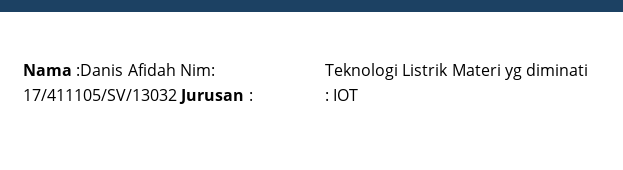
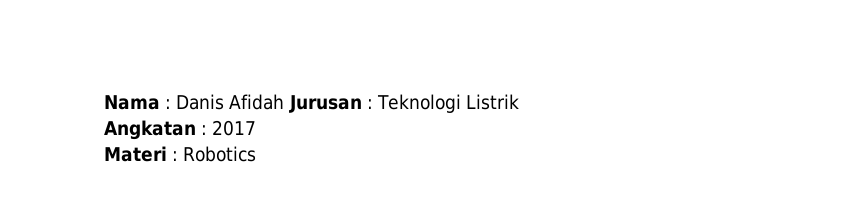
[76,63,215,76] [23,89,177,101] :Danis Afidah Nim: 17/411105/SV/13032 -> [165,94,285,110] : Danis Afidah
[451,63,589,80] [325,89,359,101] Materi yg diminati : IOT -> [104,120,257,140] [104,146,257,162] // Angkatan : 2017 // Materi : Robotics

